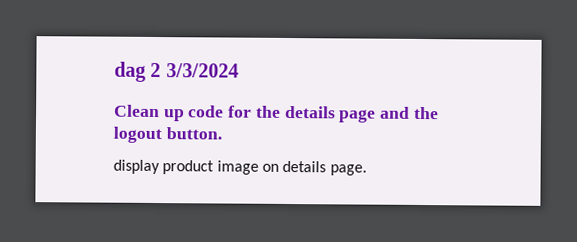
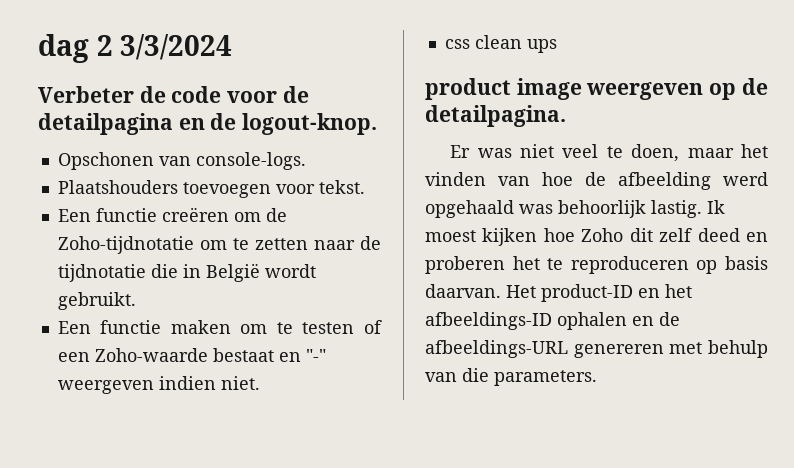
[114,104,439,123] [113,126,222,144] [113,159,367,176] Clean up code for the details page and the logout button. // display product image on details page. -> [38,86,309,103] [38,113,378,135] [57,152,306,170] [57,180,365,198] [57,207,287,222] [57,236,381,254] [57,263,316,282] [57,292,136,310] [57,320,382,334] [57,348,326,362] [57,376,260,394] [444,35,557,53] [425,78,768,100] [425,105,566,127] [450,144,768,162] [425,172,768,190] [425,200,725,218] [425,228,768,246] [425,256,768,274] [425,284,692,302] [425,312,680,330] [425,340,768,358] [425,368,597,386] Verbeter de code voor de detailpagina en de logout-knop. // Opschonen van console-logs. // Plaatshouders toevoegen voor tekst. // Een functie creëren om de Zoho-tijdnotatie om te zetten naar de tijdnotatie die in België wordt gebruikt. // Een functie maken om te testen of een Zoho-waarde bestaat en "-" weergeven indien niet. // css clean ups // product image weergeven op de detailpagina. // Er was niet veel te doen, maar het vinden van hoe de afbeelding werd opgehaald was behoorlijk lastig. Ik moest kijken hoe Zoho dit zelf deed en proberen het te reproduceren op basis daarvan. Het product-ID en het afbeeldings-ID ophalen en de afbeeldings-URL genereren met behulp van die parameters.

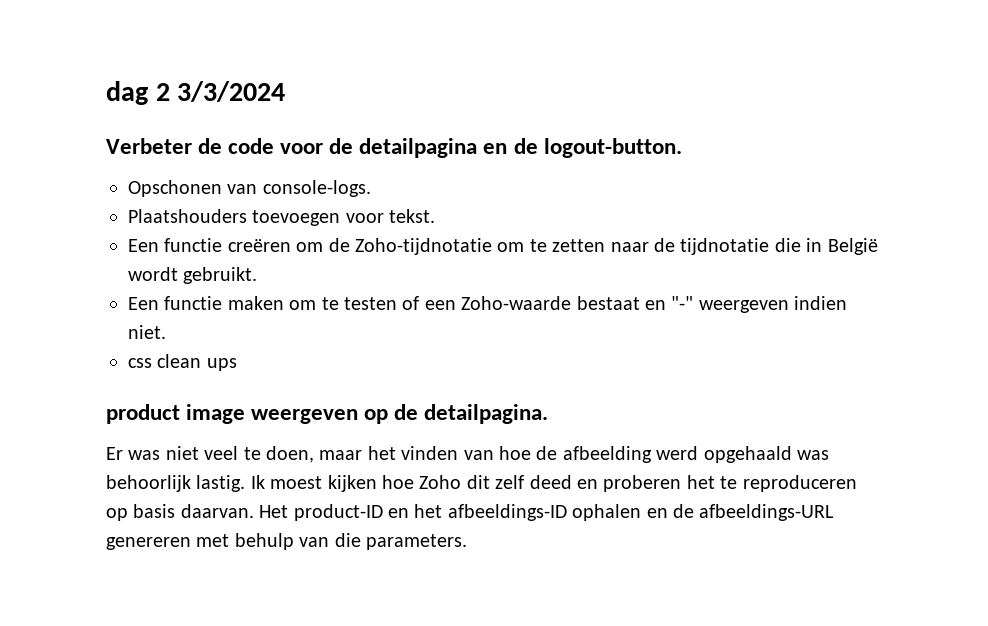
[242,113,378,135] logout-knop. -> [543,138,682,158] logout-button.

